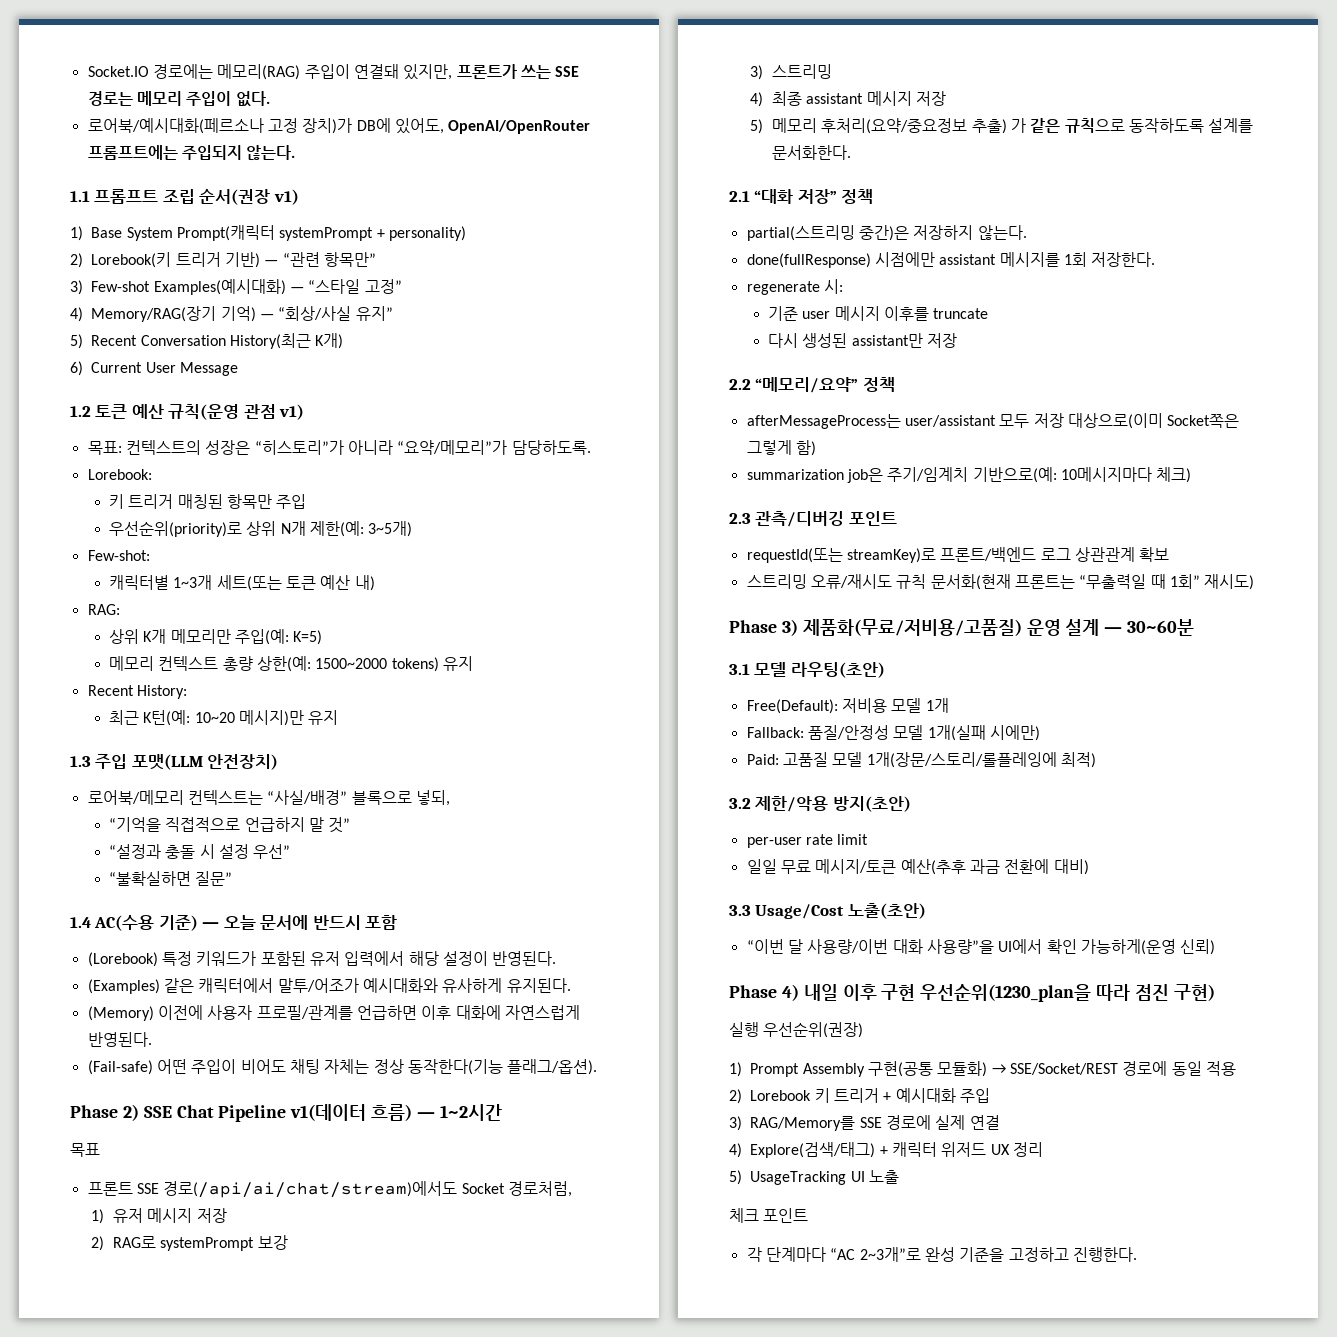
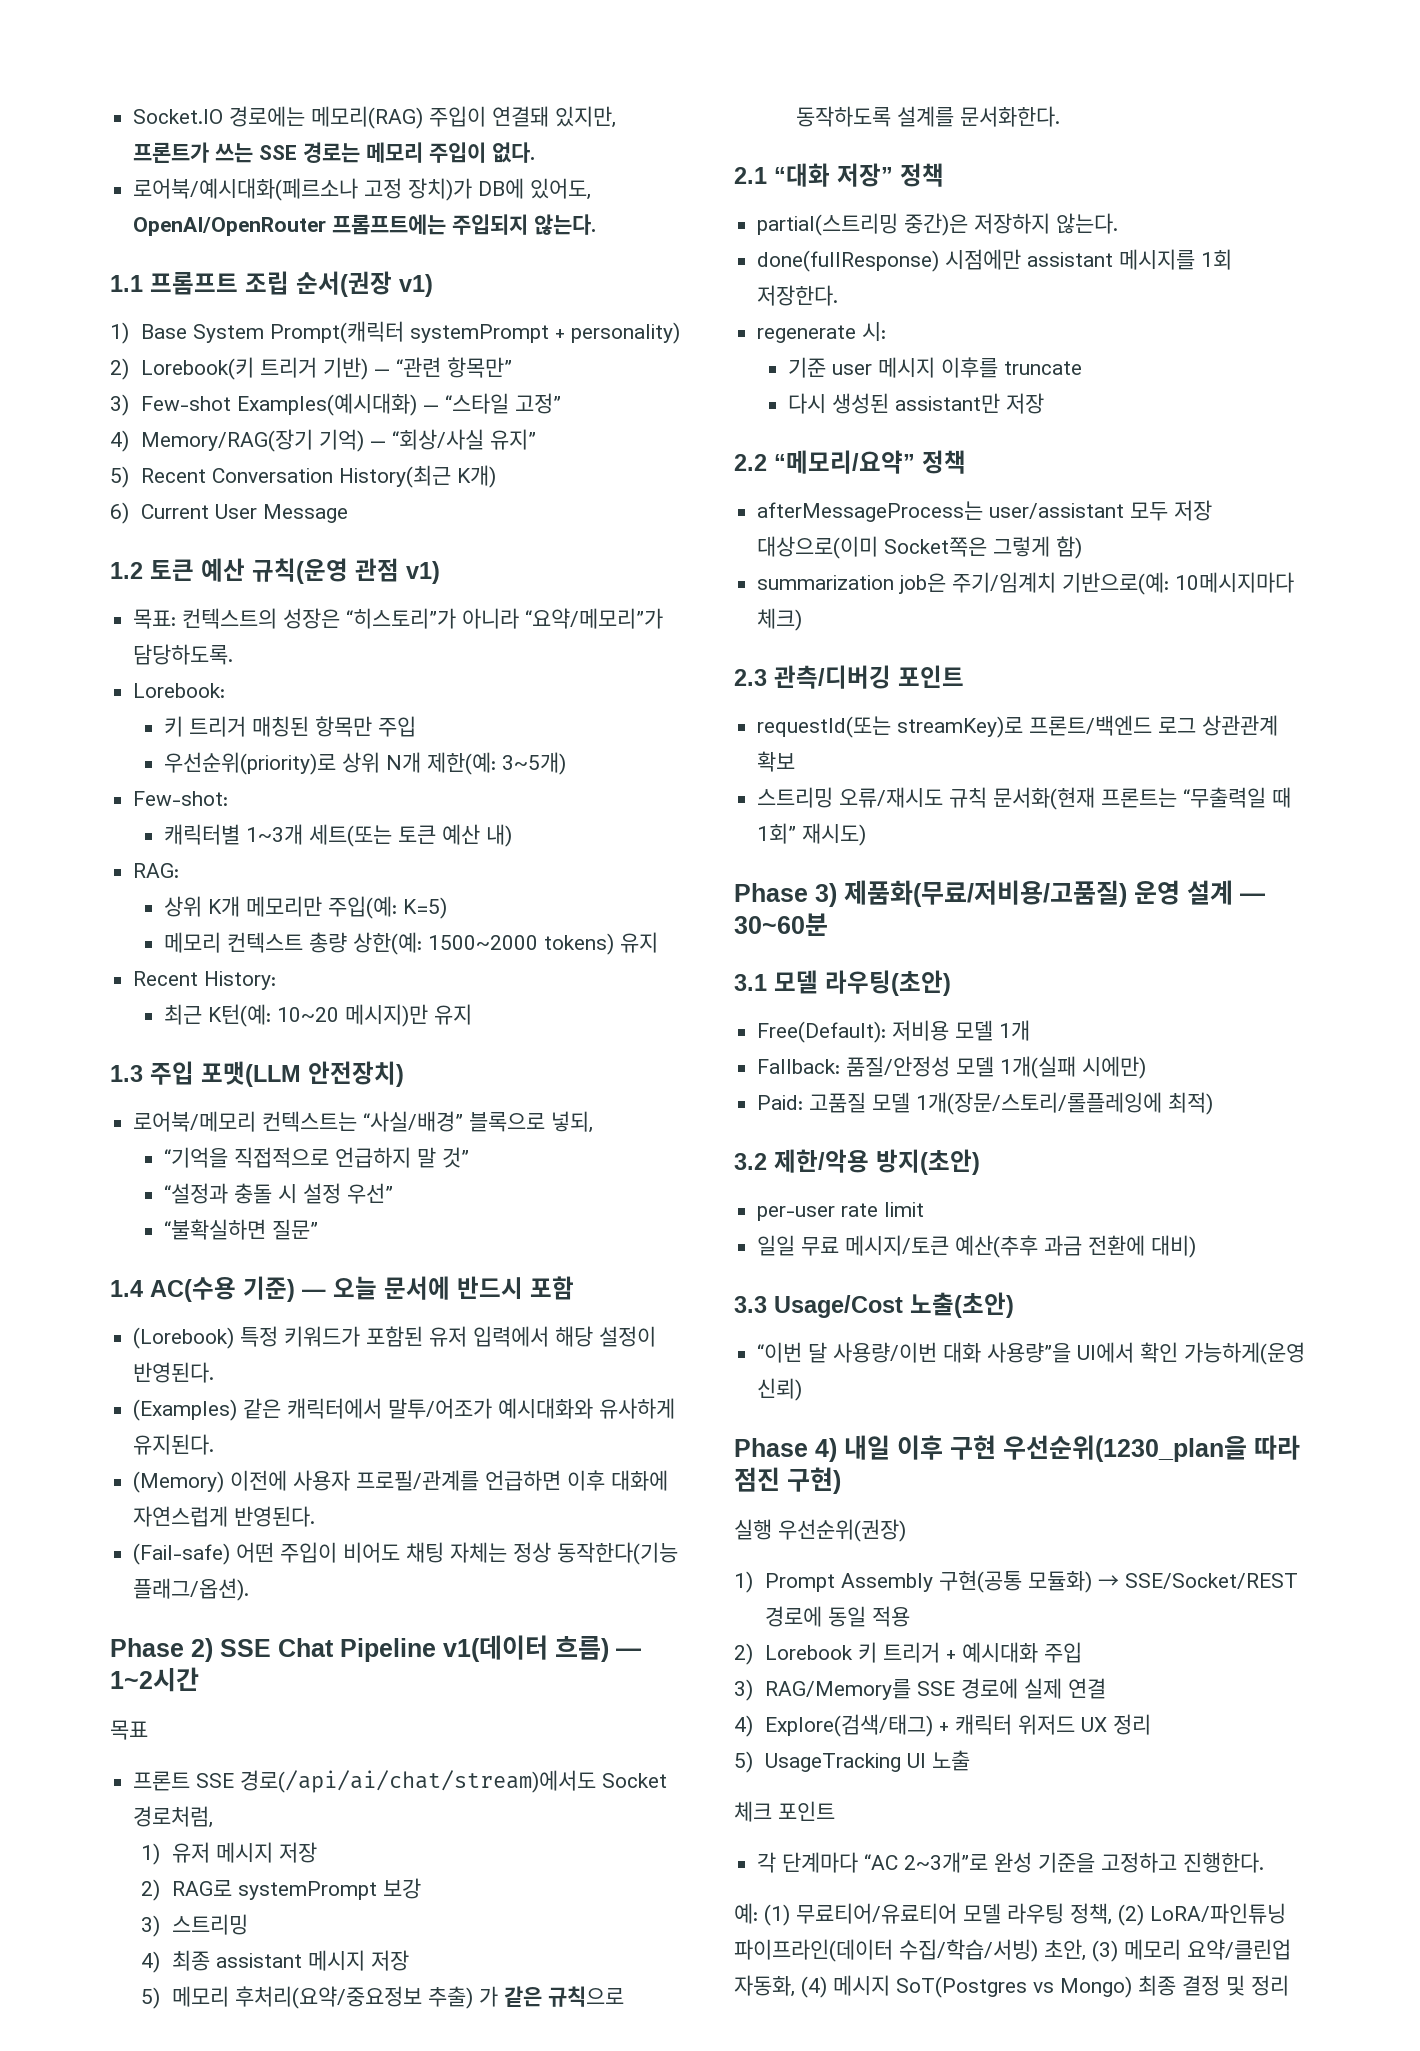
(1137, 1254) none -> [734,1903,1286,1926] [734,1939,1291,1962] [734,1975,1289,1998] // 예: (1) 무료티어/유료티어 모델 라우팅 정책, (2) LoRA/파인튜닝 파이프라인(데이터 수집/학습/서빙) 초안, (3) 메모리 요약/클린업 자동화, (4) 메시지 SoT(Postgres vs Mongo) 최종 결정 및 정리

